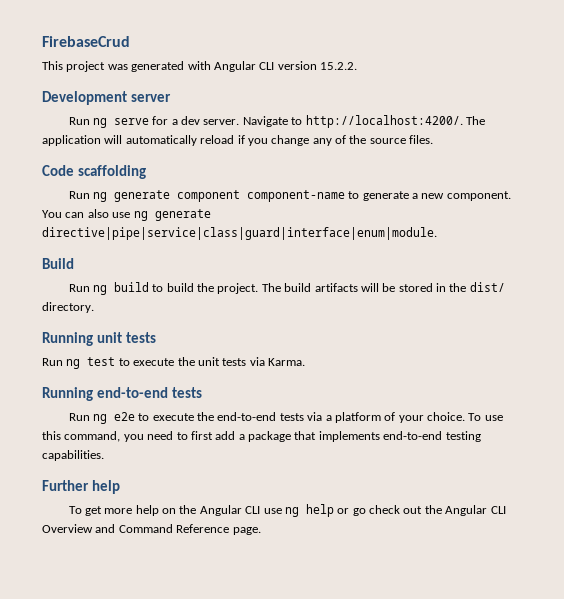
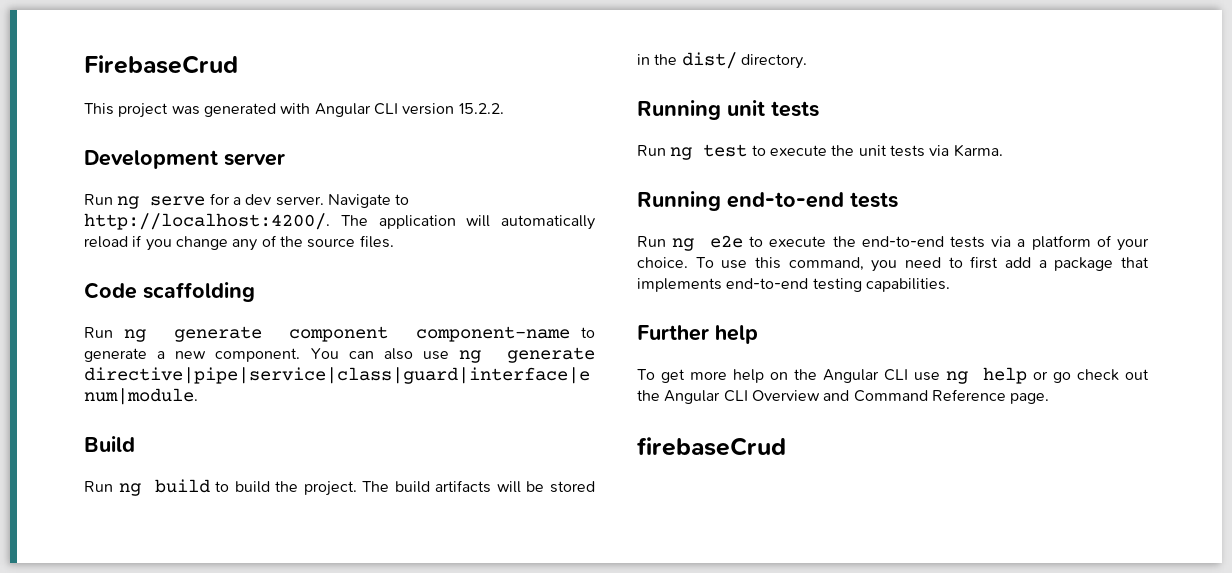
(261, 531) none -> [637,437,786,456] // firebaseCrud

